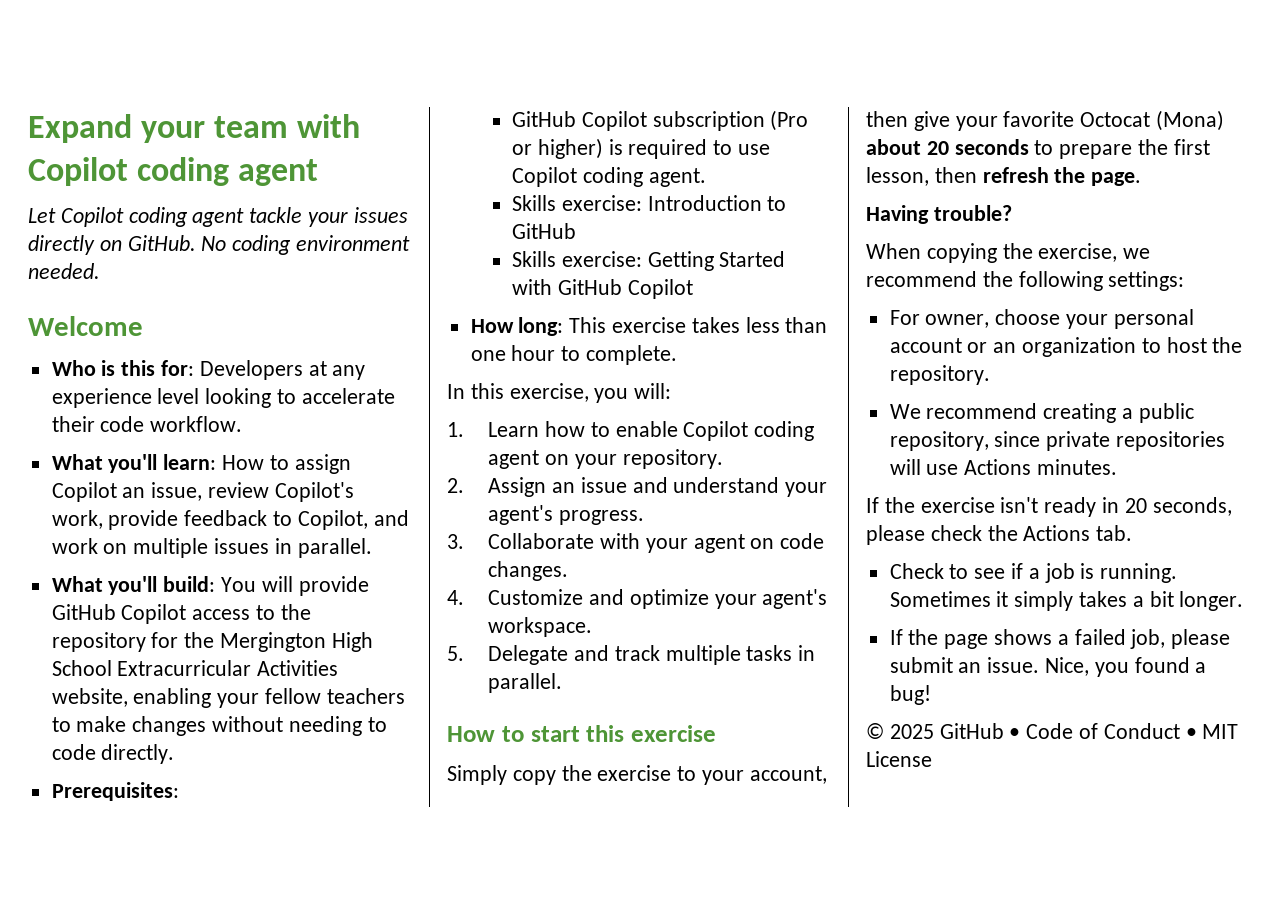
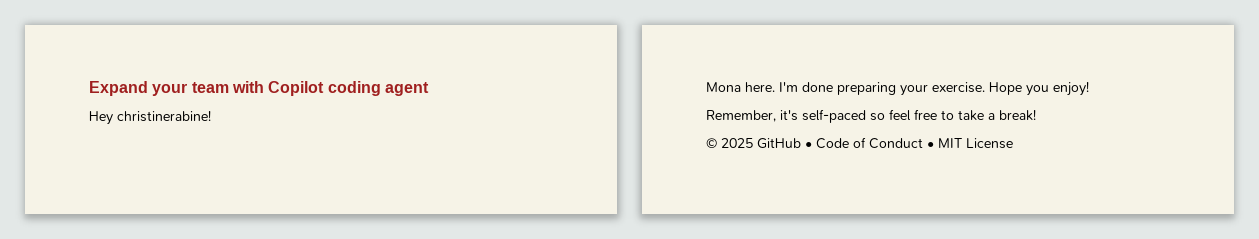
[28,207,408,227] [28,235,411,255] [28,263,100,279] [28,316,143,336] [51,360,366,380] [51,388,395,408] [51,416,243,432] [51,454,351,474] [51,482,354,502] [51,510,409,530] [51,538,372,558] [51,576,369,596] [51,604,311,624] [51,632,373,652] [51,660,339,676] [51,688,405,708] [51,716,387,736] [51,744,175,764] [51,782,179,801] [511,110,809,131] [511,138,770,159] [511,167,706,187] [511,195,787,211] [511,223,576,239] [511,251,786,271] [511,279,693,299] [470,317,828,336] [470,345,678,365] [447,383,672,403] [447,421,815,441] [488,449,723,469] [447,477,828,497] [488,505,645,525] [447,533,825,553] [488,561,569,581] [447,589,828,609] [488,617,593,637] [447,645,816,665] [488,673,563,693] [447,725,716,742] [447,765,827,785] [866,110,1225,131] [866,139,1210,159] [866,167,1142,186] [866,205,1012,224] [866,243,1151,263] [866,271,1185,291] [889,309,1194,329] [889,337,1243,357] [889,365,990,385] [889,403,1194,423] [889,431,1226,451] [889,459,1118,475] [866,497,1232,517] [866,525,1133,545] [889,563,1178,583] [889,591,1244,611] [889,629,1231,649] [889,657,1207,677] [889,685,931,705] Let Copilot coding agent tackle your issues directly on GitHub. No coding environment needed. // Welcome // Who is this for: Developers at any experience level looking to accelerate their code workflow. // What you'll learn: How to assign Copilot an issue, review Copilot's work, provide feedback to Copilot, and work on multiple issues in parallel. // What you'll build: You will provide GitHub Copilot access to the repository for the Mergington High School Extracurricular Activities website, enabling your fellow teachers to make changes without needing to code directly. // Prerequisites: // GitHub Copilot subscription (Pro or higher) is required to use Copilot coding agent. // Skills exercise: Introduction to GitHub // Skills exercise: Getting Started with GitHub Copilot // How long: This exercise takes less than one hour to complete. // In this exercise, you will: // 1. Learn how to enable Copilot coding agent on your repository. // 2. Assign an issue and understand your agent's progress. // 3. Collaborate with your agent on code changes. // 4. Customize and optimize your agent's workspace. // 5. Delegate and track multiple tasks in parallel. // How to start this exercise // Simply copy the exercise to your account, then give your favorite Octocat (Mona) about 20 seconds to prepare the first lesson, then refresh the page. // Having trouble? // When copying the exercise, we recommend the following settings: // For owner, choose your personal account or an organization to host the repository. // We recommend creating a public repository, since private repositories will use Actions minutes. // If the exercise isn't ready in 20 seconds, please check the Actions tab. // Check to see if a job is running. Sometimes it simply takes a bit longer. // If the page shows a failed job, please submit an issue. Nice, you found a bug! -> [89,110,211,125] [706,81,1089,96] [706,109,1036,123] Hey christinerabine! // Mona here. I'm done preparing your exercise. Hope you enjoy! // Remember, it's self-paced so feel free to take a break!

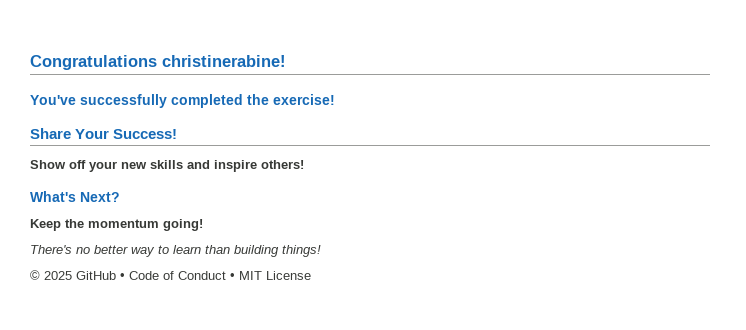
[89,81,429,96] [89,110,211,125] [706,81,1089,96] [706,109,1036,123] Expand your team with Copilot coding agent // Hey christinerabine! // Mona here. I'm done preparing your exercise. Hope you enjoy! // Remember, it's self-paced so feel free to take a break! -> [30,55,286,70] [30,94,335,108] [30,128,178,139] [30,160,304,172] [30,191,120,202] [30,219,203,231] [30,245,321,257] Congratulations christinerabine! // You've successfully completed the exercise! // Share Your Success! // Show off your new skills and inspire others! // What's Next? // Keep the momentum going! // There's no better way to learn than building things!

